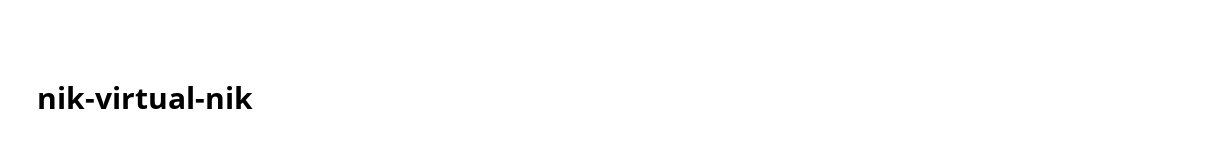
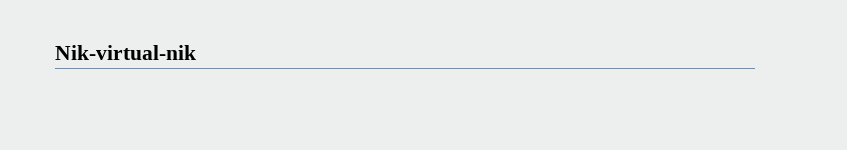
[37,86,253,109] nik-virtual-nik -> [55,45,196,60] Nik-virtual-nik

